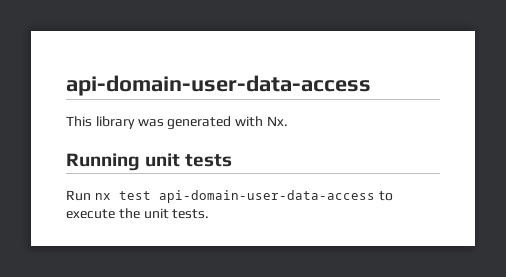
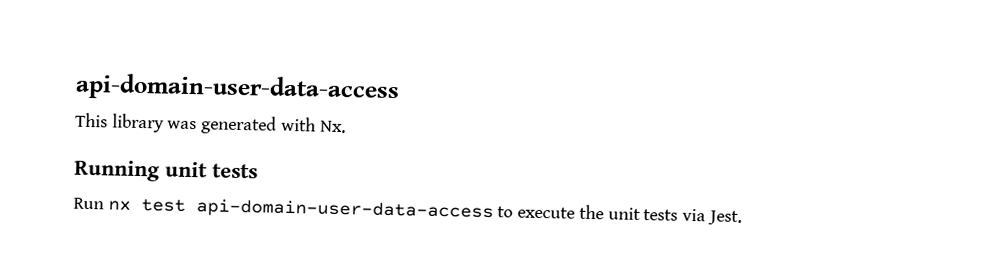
[172,209,210,219] tests. -> [643,208,742,225] tests via Jest.

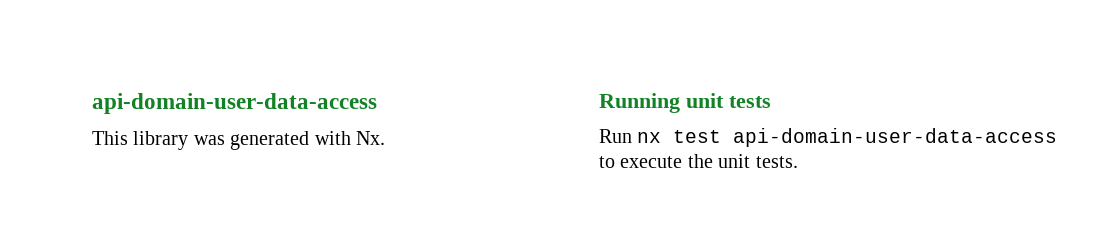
[643,208,742,225] tests via Jest. -> [755,156,798,168] tests.

